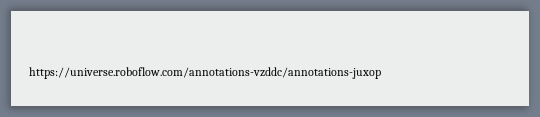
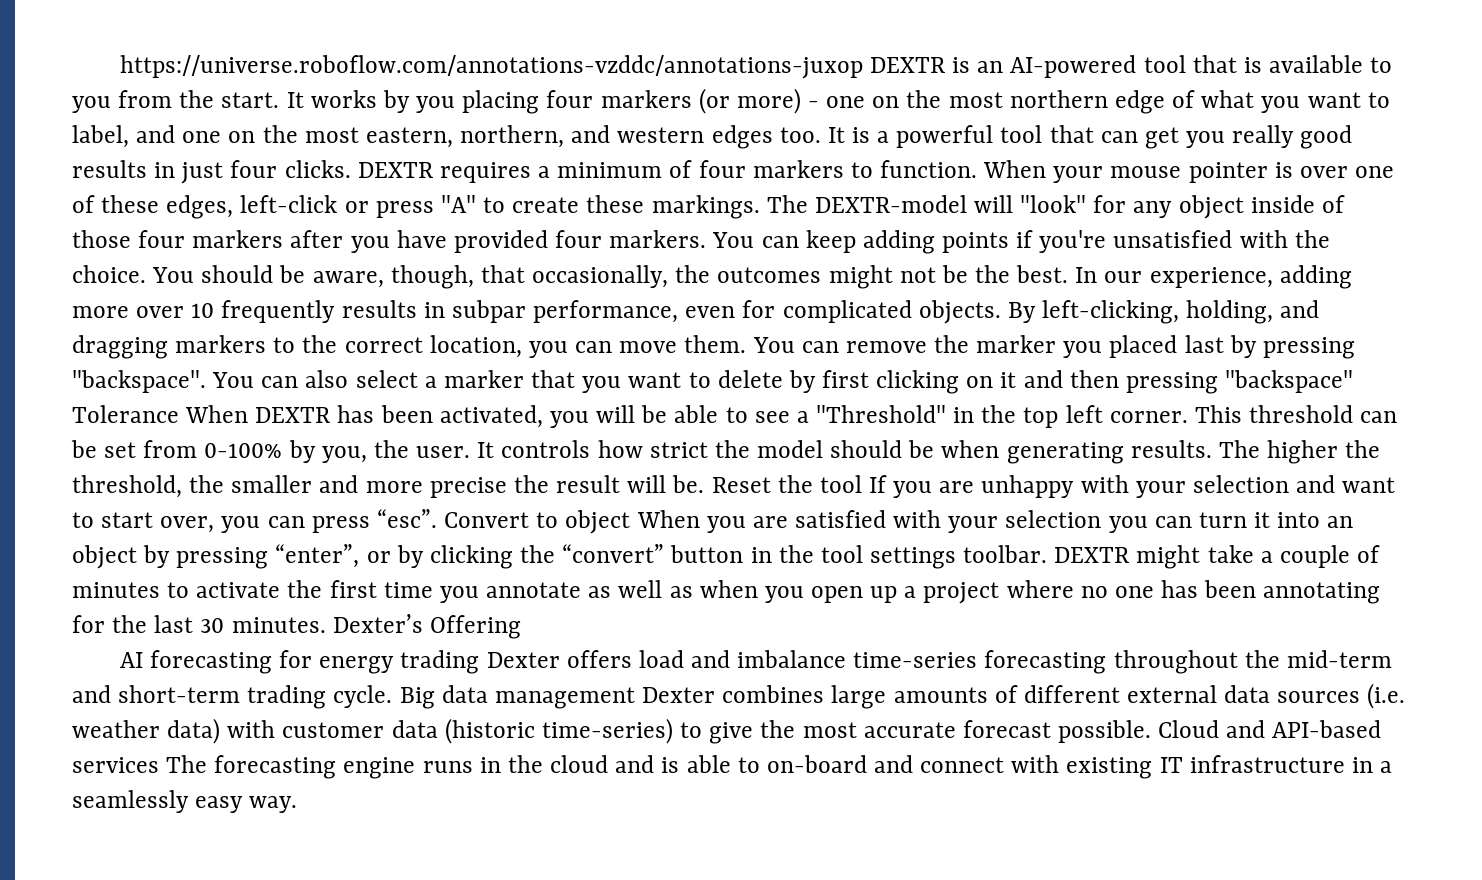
(381, 73) none -> [869,55,1393,78] [72,88,1390,114] [72,125,1353,149] [72,160,1395,184] [72,195,1345,219] [72,230,1330,254] [72,265,1352,289] [72,300,1320,324] [72,335,1355,359] [72,370,1354,394] [72,405,1398,428] [71,440,1381,464] [72,475,1396,498] [72,509,1354,534] [72,544,1381,569] [72,580,1381,604] [72,614,521,639] [119,650,1392,674] [72,683,1406,709] [72,718,1382,744] [72,755,1393,779] [72,790,298,813] DEXTR is an AI-powered tool that is available to you from the start. It works by you placing four markers (or more) - one on the most northern edge of what you want to label, and one on the most eastern, northern, and western edges too. It is a powerful tool that can get you really good results in just four clicks. DEXTR requires a minimum of four markers to function. When your mouse pointer is over one of these edges, left-click or press "A" to create these markings. The DEXTR-model will "look" for any object inside of those four markers after you have provided four markers. You can keep adding points if you're unsatisfied with the choice. You should be aware, though, that occasionally, the outcomes might not be the best. In our experience, adding more over 10 frequently results in subpar performance, even for complicated objects. By left-clicking, holding, and dragging markers to the correct location, you can move them. You can remove the marker you placed last by pressing "backspace". You can also select a marker that you want to delete by first clicking on it and then pressing "backspace" Tolerance When DEXTR has been activated, you will be able to see a "Threshold" in the top left corner. This threshold can be set from 0-100% by you, the user. It controls how strict the model should be when generating results. The higher the threshold, the smaller and more precise the result will be. Reset the tool If you are unhappy with your selection and want to start over, you can press “esc”. Convert to object When you are satisfied with your selection you can turn it into an object by pressing “enter”, or by clicking the “convert” button in the tool settings toolbar. DEXTR might take a couple of minutes to activate the first time you annotate as well as when you open up a project where no one has been annotating for the last 30 minutes. Dexter’s Offering // AI forecasting for energy trading Dexter offers load and imbalance time-series forecasting throughout the mid-term and short-term trading cycle. Big data management Dexter combines large amounts of different external data sources (i.e. weather data) with customer data (historic time-series) to give the most accurate forecast possible. Cloud and API-based services The forecasting engine runs in the cloud and is able to on-board and connect with existing IT infrastructure in a seamlessly easy way.

